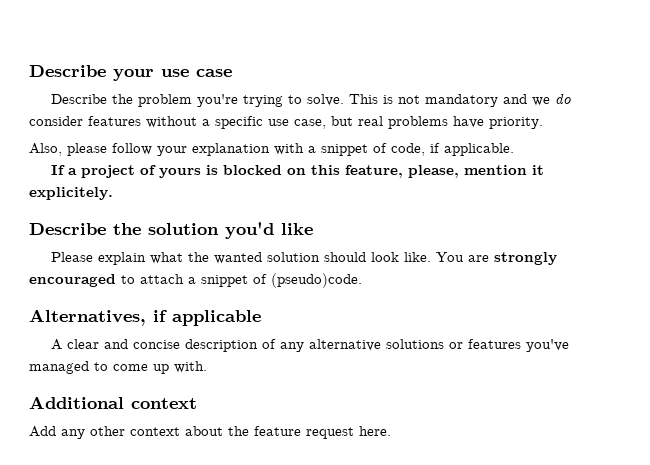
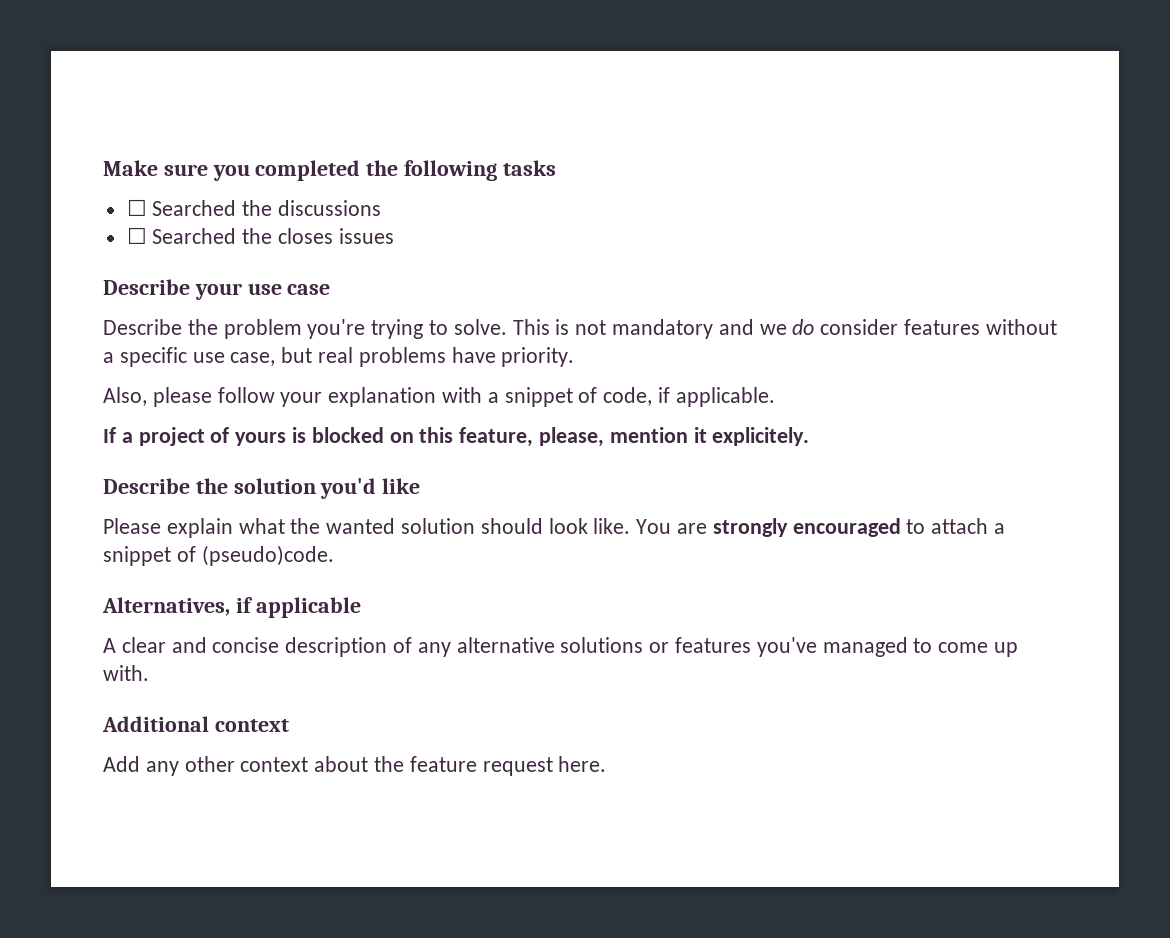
(29, 71) none -> [103,160,556,181] [126,199,382,216] [126,227,394,244] Make sure you completed the following tasks // ☐ Searched the discussions // ☐ Searched the closes issues //

